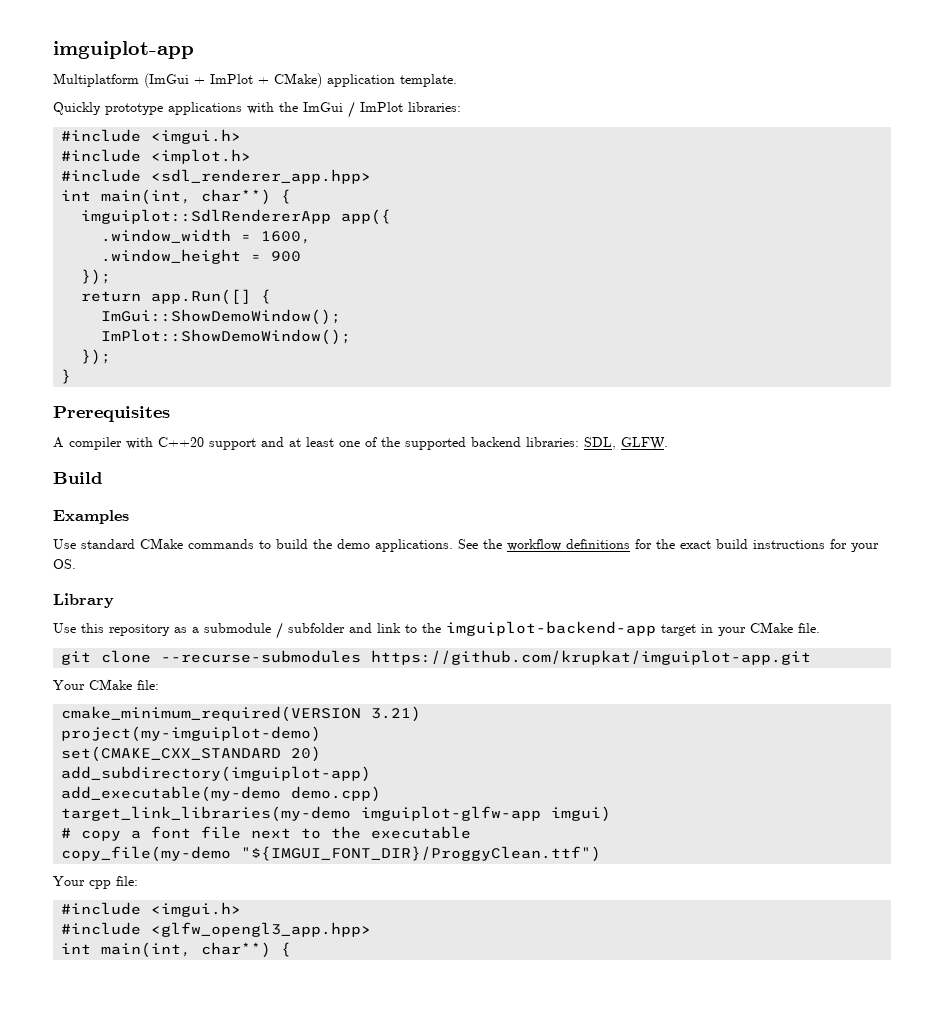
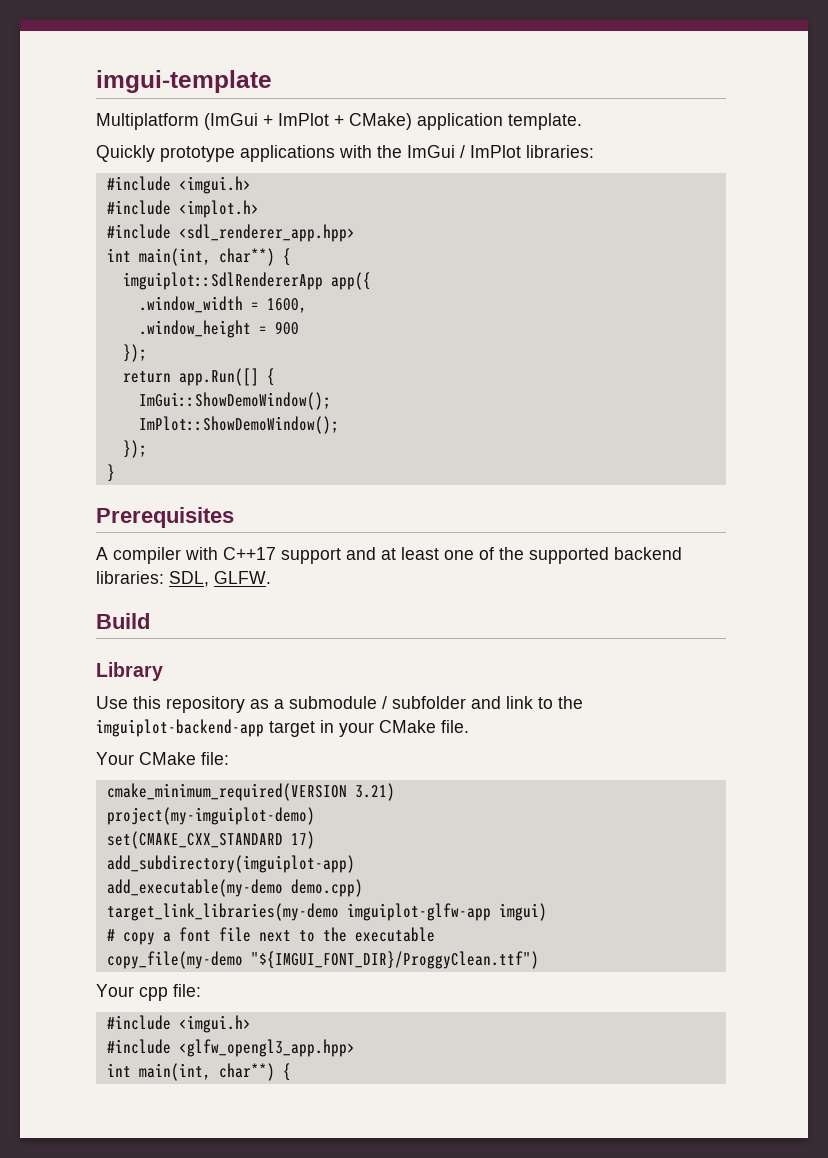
[53,41,194,59] imguiplot-app -> [96,70,272,93] imgui-template
[158,437,204,447] C++20 -> [223,547,276,560] C++17
[53,510,129,524] [53,538,879,552] [53,559,76,569] // Examples // Use standard CMake commands to build the demo applications. See the workflow definitions for the exact build instructions for your OS. -> (150, 621) none
[61,650,812,665] // git clone --recurse-submodules https://github.com/krupkat/imguiplot-app.git -> (469, 726) none
[291,746,322,762] 20) -> [290,831,315,849] 17)

